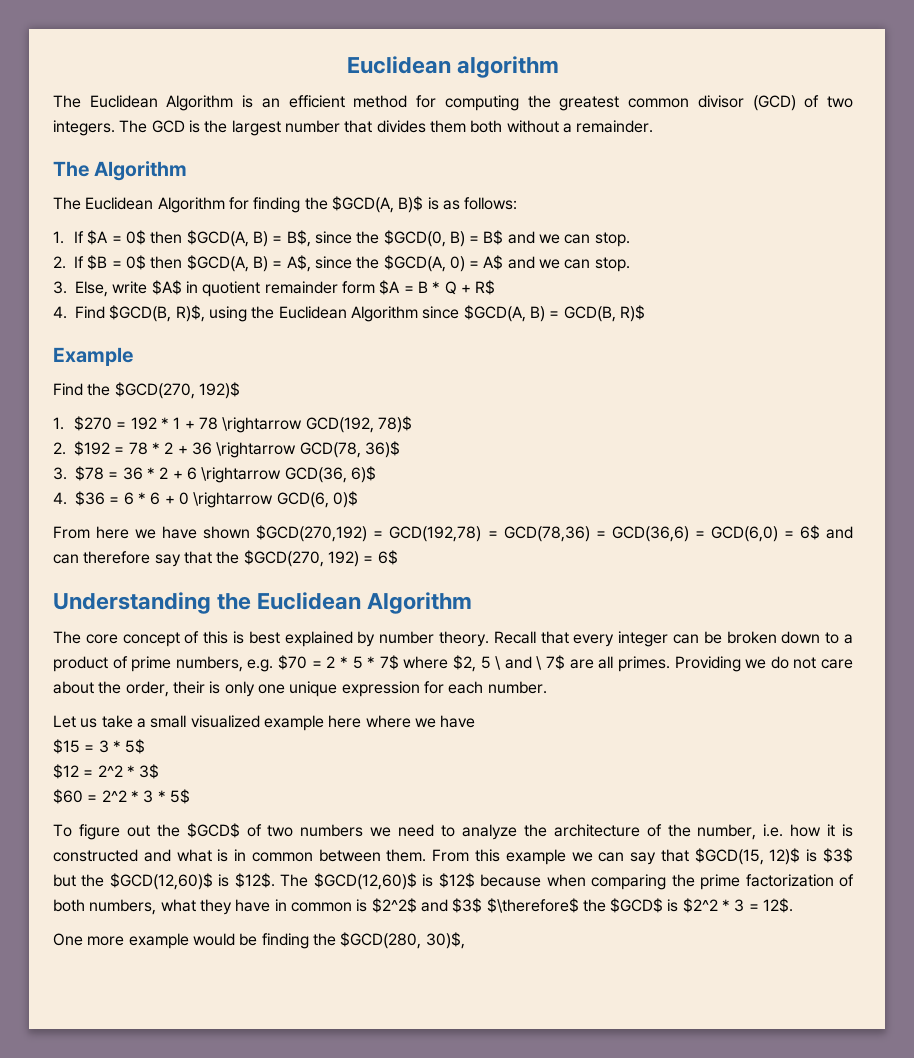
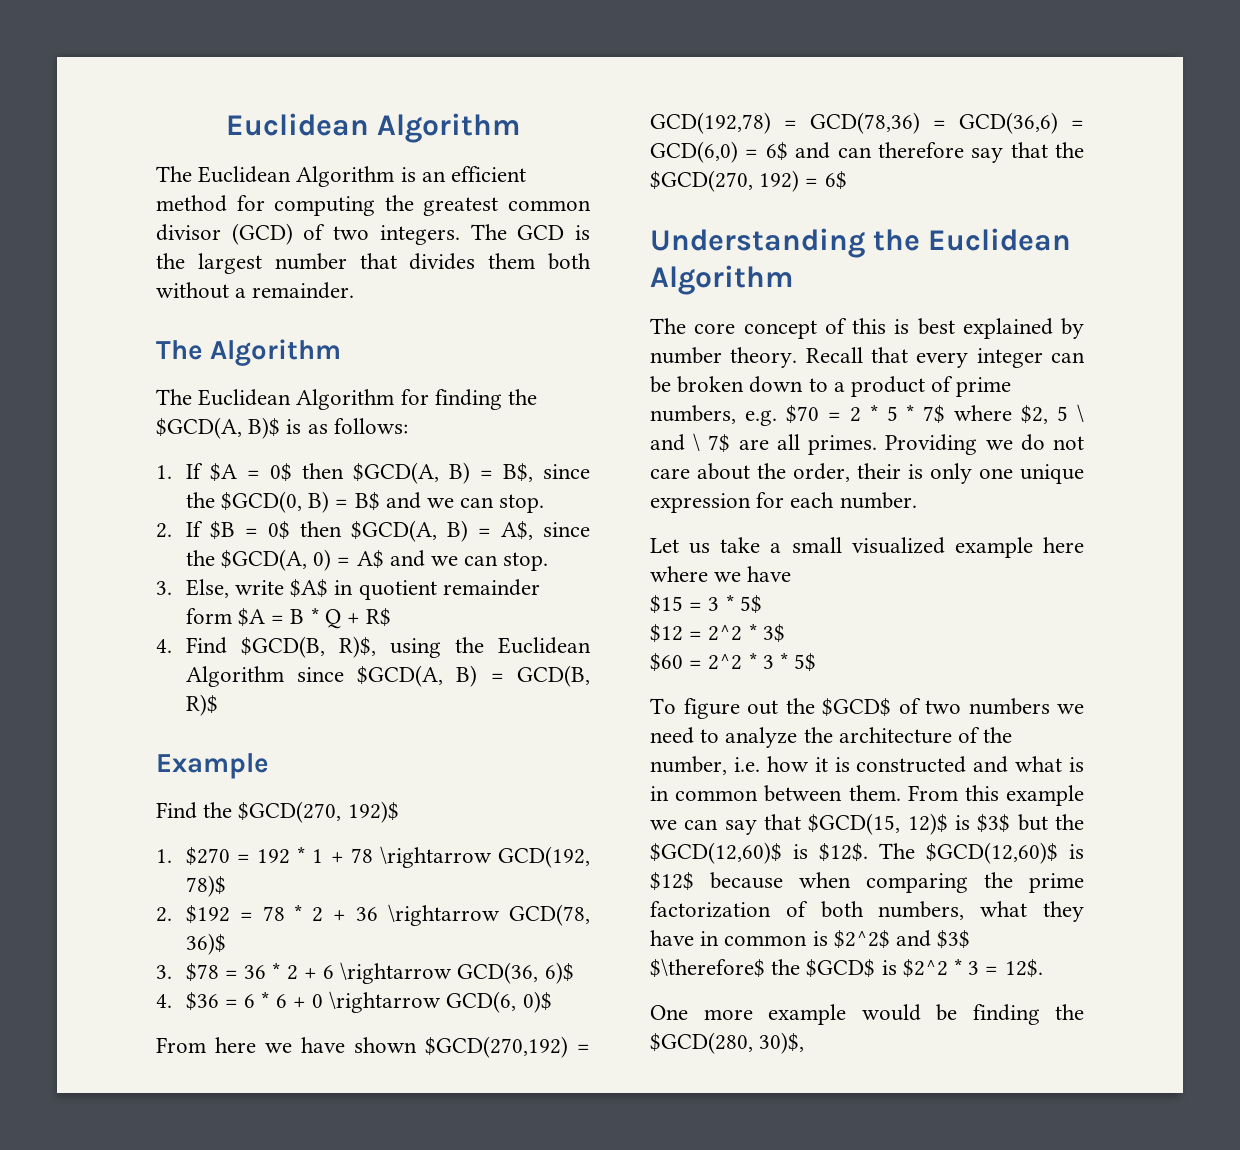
[346,56,560,78] Euclidean algorithm -> [225,113,521,143] Euclidean Algorithm

